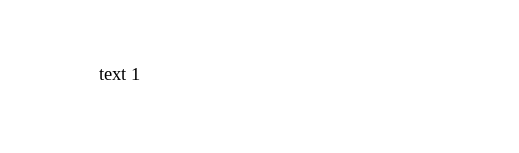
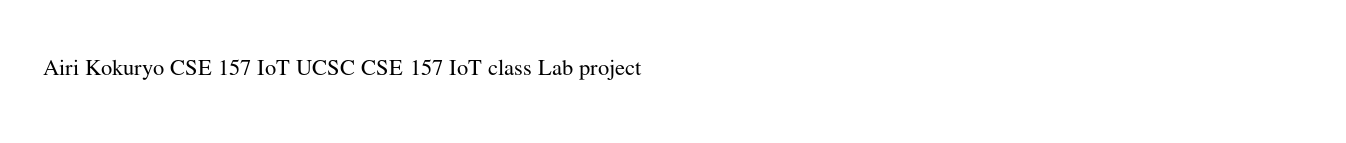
[99,68,140,80] text 1 -> [43,59,642,80] Airi Kokuryo CSE 157 IoT UCSC CSE 157 IoT class Lab project

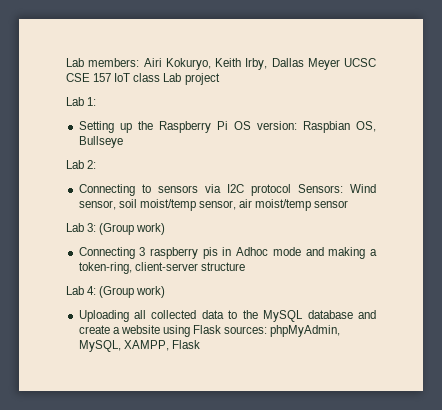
[43,59,291,80] Airi Kokuryo CSE 157 IoT -> [66,58,340,70] Lab members: Airi Kokuryo, Keith Irby, Dallas Meyer
(642, 69) none -> [66,97,97,106] [78,121,376,133] [78,136,123,148] [66,160,97,169] [78,184,377,196] [78,199,349,211] [66,223,166,235] [78,247,377,259] [78,262,245,274] [66,286,166,298] [78,310,376,322] [78,325,341,337] [78,340,200,352] // Lab 1: // Setting up the Raspberry Pi OS version: Raspbian OS, Bullseye // Lab 2: // Connecting to sensors via I2C protocol Sensors: Wind sensor, soil moist/temp sensor, air moist/temp sensor // Lab 3: (Group work) // Connecting 3 raspberry pis in Adhoc mode and making a token-ring, client-server structure // Lab 4: (Group work) // Uploading all collected data to the MySQL database and create a website using Flask sources: phpMyAdmin, MySQL, XAMPP, Flask

